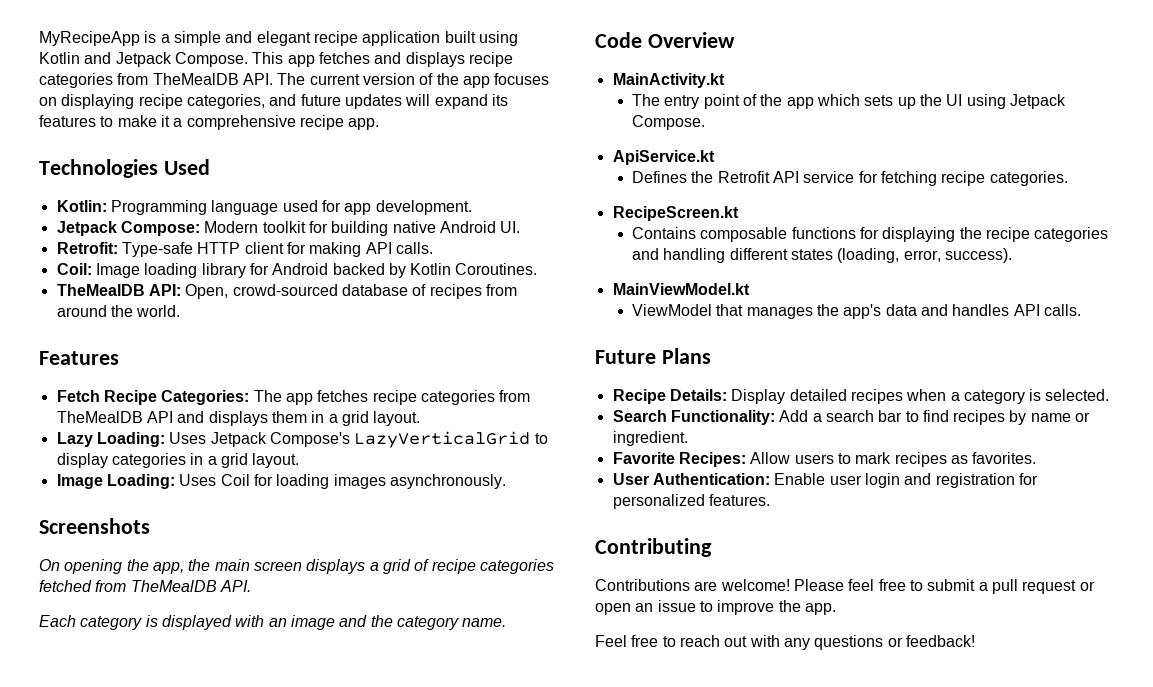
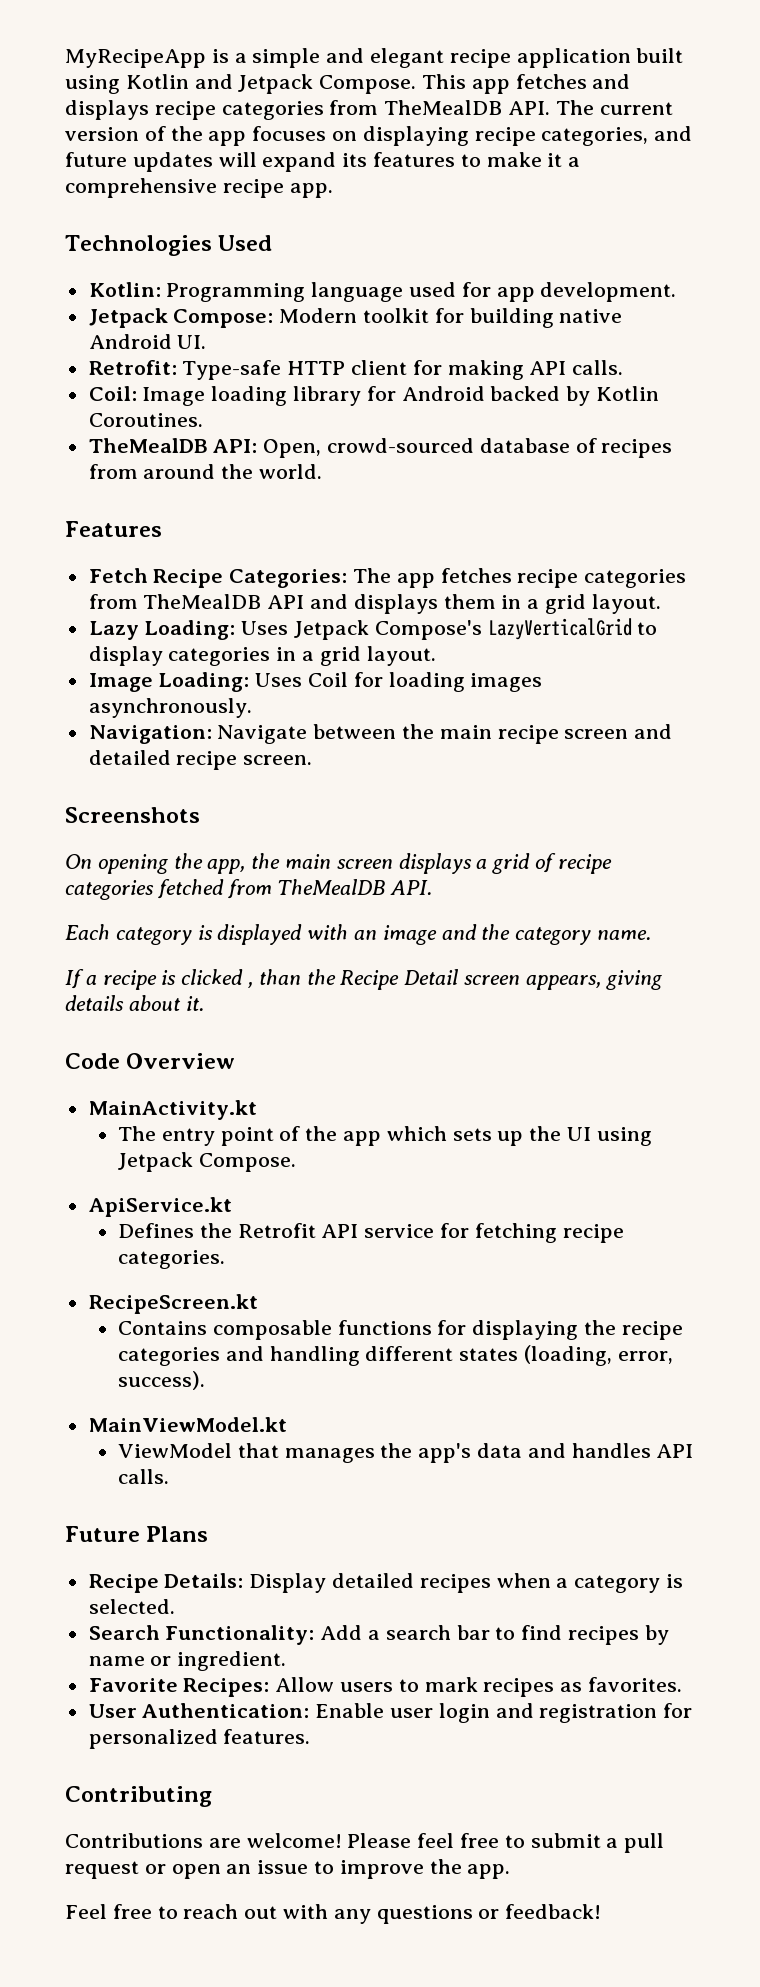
(506, 481) none -> [88,724,673,744] [88,750,313,770] // Navigation: Navigate between the main recipe screen and detailed recipe screen.
(507, 622) none -> [65,969,662,990] [65,995,204,1011] // If a recipe is clicked , than the Recipe Detail screen appears, giving details about it.

